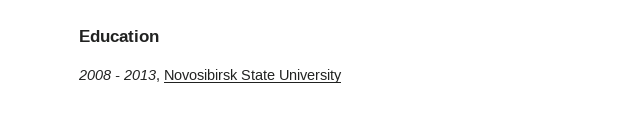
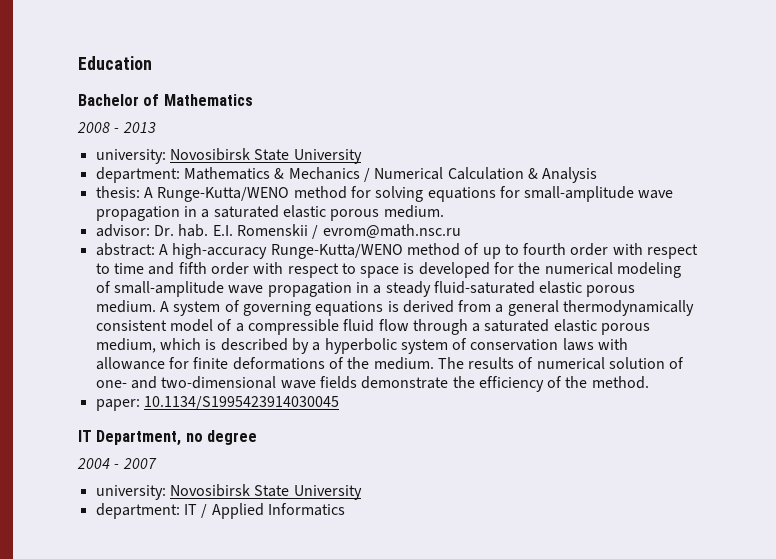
(159, 36) none -> [78,94,253,106] // Bachelor of Mathematics
[123,69,342,83] 2013, Novosibirsk State University -> [122,122,156,133] [95,148,362,164] [95,167,598,183] [95,186,674,202] [95,205,444,221] [95,224,461,239] [95,243,699,259] [95,262,682,278] [95,281,636,297] [95,300,695,316] [95,319,651,335] [95,338,629,354] [95,357,685,370] [95,376,649,392] [95,396,339,411] [78,430,257,446] [77,458,157,469] [95,484,362,500] [95,503,345,519] 2013 // university: Novosibirsk State University // department: Mathematics & Mechanics / Numerical Calculation & Analysis // thesis: A Runge-Kutta/WENO method for solving equations for small-amplitude wave propagation in a saturated elastic porous medium. // advisor: Dr. hab. E.I. Romenskii / evrom@math.nsc.ru // abstract: A high-accuracy Runge-Kutta/WENO method of up to fourth order with respect to time and fifth order with respect to space is developed for the numerical modeling of small-amplitude wave propagation in a steady fluid-saturated elastic porous medium. A system of governing equations is derived from a general thermodynamically consistent model of a compressible fluid flow through a saturated elastic porous medium, which is described by a hyperbolic system of conservation laws with allowance for finite deformations of the medium. The results of numerical solution of one- and two-dimensional wave fields demonstrate the efficiency of the method. // paper: 10.1134/S1995423914030045 // IT Department, no degree // 2004 - 2007 // university: Novosibirsk State University // department: IT / Applied Informatics

